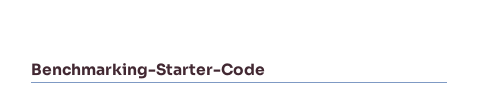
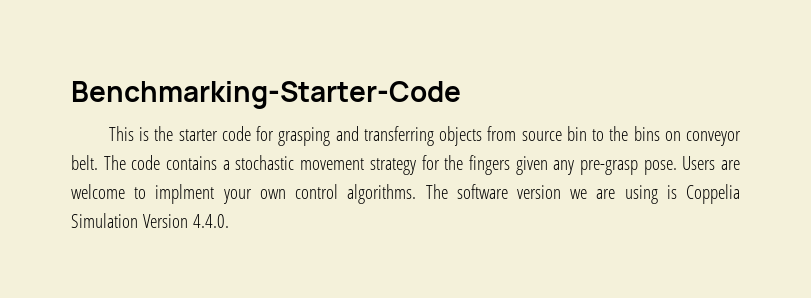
(265, 71) none -> [108,126,741,146] [71,155,740,175] [71,184,740,204] [71,213,229,228] // This is the starter code for grasping and transferring objects from source bin to the bins on conveyor belt. The code contains a stochastic movement strategy for the fingers given any pre-grasp pose. Users are welcome to implment your own control algorithms. The software version we are using is Coppelia Simulation Version 4.4.0.

